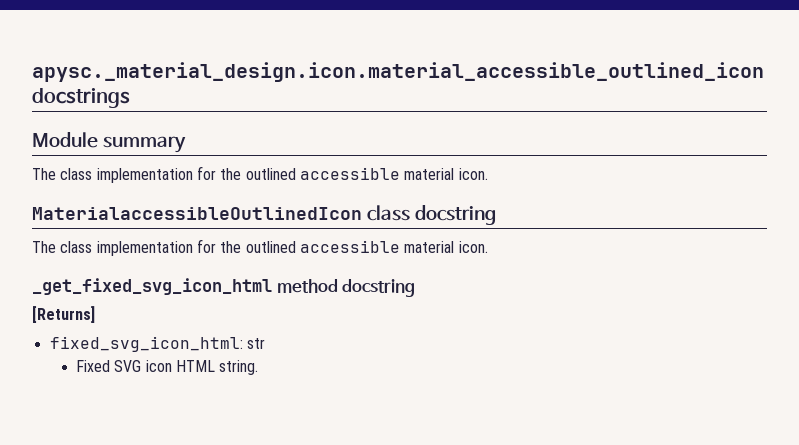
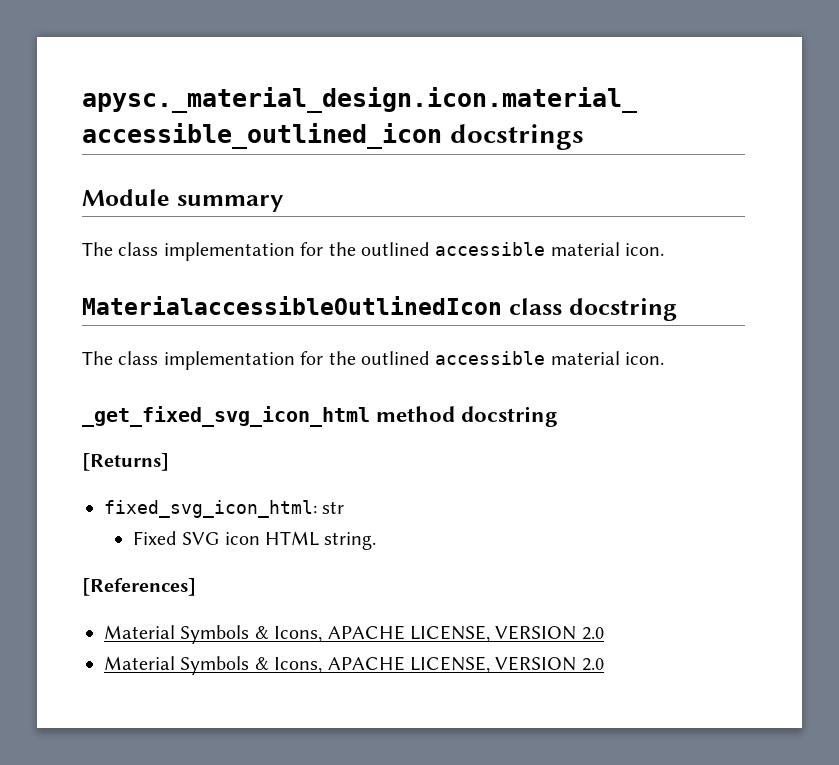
(259, 367) none -> [82,578,196,596] [104,625,604,644] [104,656,604,675] // [References] // Material Symbols & Icons, APACHE LICENSE, VERSION 2.0 // Material Symbols & Icons, APACHE LICENSE, VERSION 2.0

